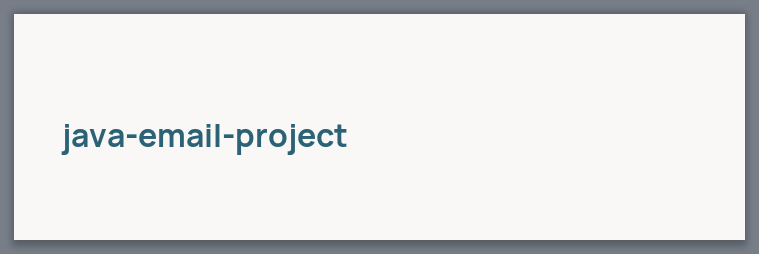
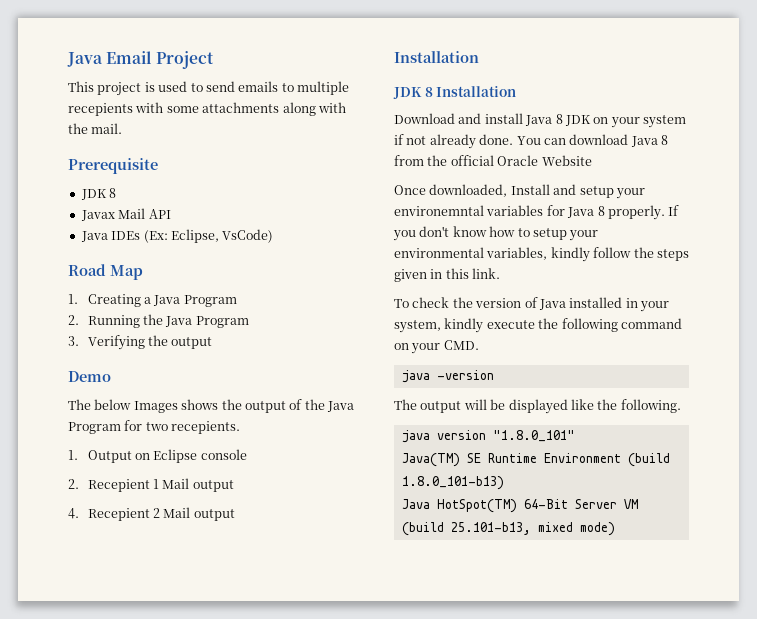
[61,124,348,155] java-email-project -> [67,51,215,69] [68,81,349,96] [68,102,346,116] [68,123,123,134] [68,158,158,174] [80,188,117,200] [80,208,171,221] [80,229,274,243] [68,264,143,280] [68,294,237,307] [68,314,249,328] [68,335,213,350] [68,371,111,382] [68,399,354,413] [68,420,241,434] [68,449,247,463] [68,478,234,492] [68,507,235,521] [394,51,479,63] [393,86,517,99] [394,113,686,128] [394,134,668,149] [394,155,592,166] [394,184,645,199] [394,205,680,220] [393,226,599,241] [394,247,689,262] [394,268,501,282] [394,297,669,312] [394,318,682,333] [394,340,479,354] [401,370,494,383] [394,399,681,414] [401,430,575,443] [401,453,670,467] [401,476,504,490] [401,499,638,513] [401,522,615,536] Java Email Project // This project is used to send emails to multiple recepients with some attachments along with the mail. // Prerequisite // JDK 8 // Javax Mail API // Java IDEs (Ex: Eclipse, VsCode) // Road Map // 1. Creating a Java Program // 2. Running the Java Program // 3. Verifying the output // Demo // The below Images shows the output of the Java Program for two recepients. // 1. Output on Eclipse console // 2. Recepient 1 Mail output // 4. Recepient 2 Mail output // Installation // JDK 8 Installation // Download and install Java 8 JDK on your system if not already done. You can download Java 8 from the official Oracle Website // Once downloaded, Install and setup your environemntal variables for Java 8 properly. If you don't know how to setup your environmental variables, kindly follow the steps given in this link. // To check the version of Java installed in your system, kindly execute the following command on your CMD. // java -version // The output will be displayed like the following. // java version "1.8.0_101" // Java(TM) SE Runtime Environment (build 1.8.0_101-b13) // Java HotSpot(TM) 64-Bit Server VM (build 25.101-b13, mixed mode)

